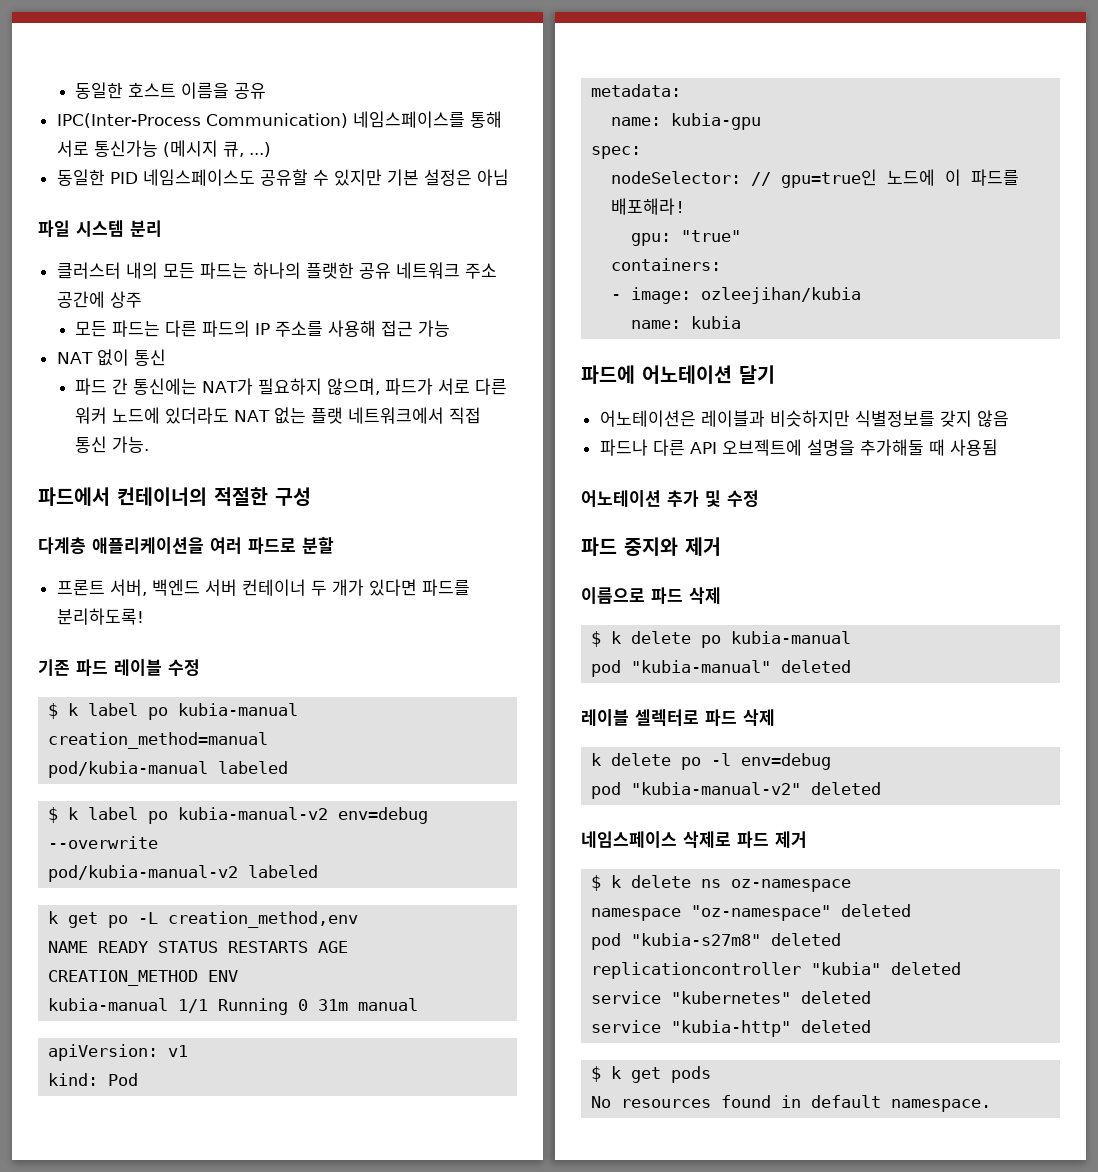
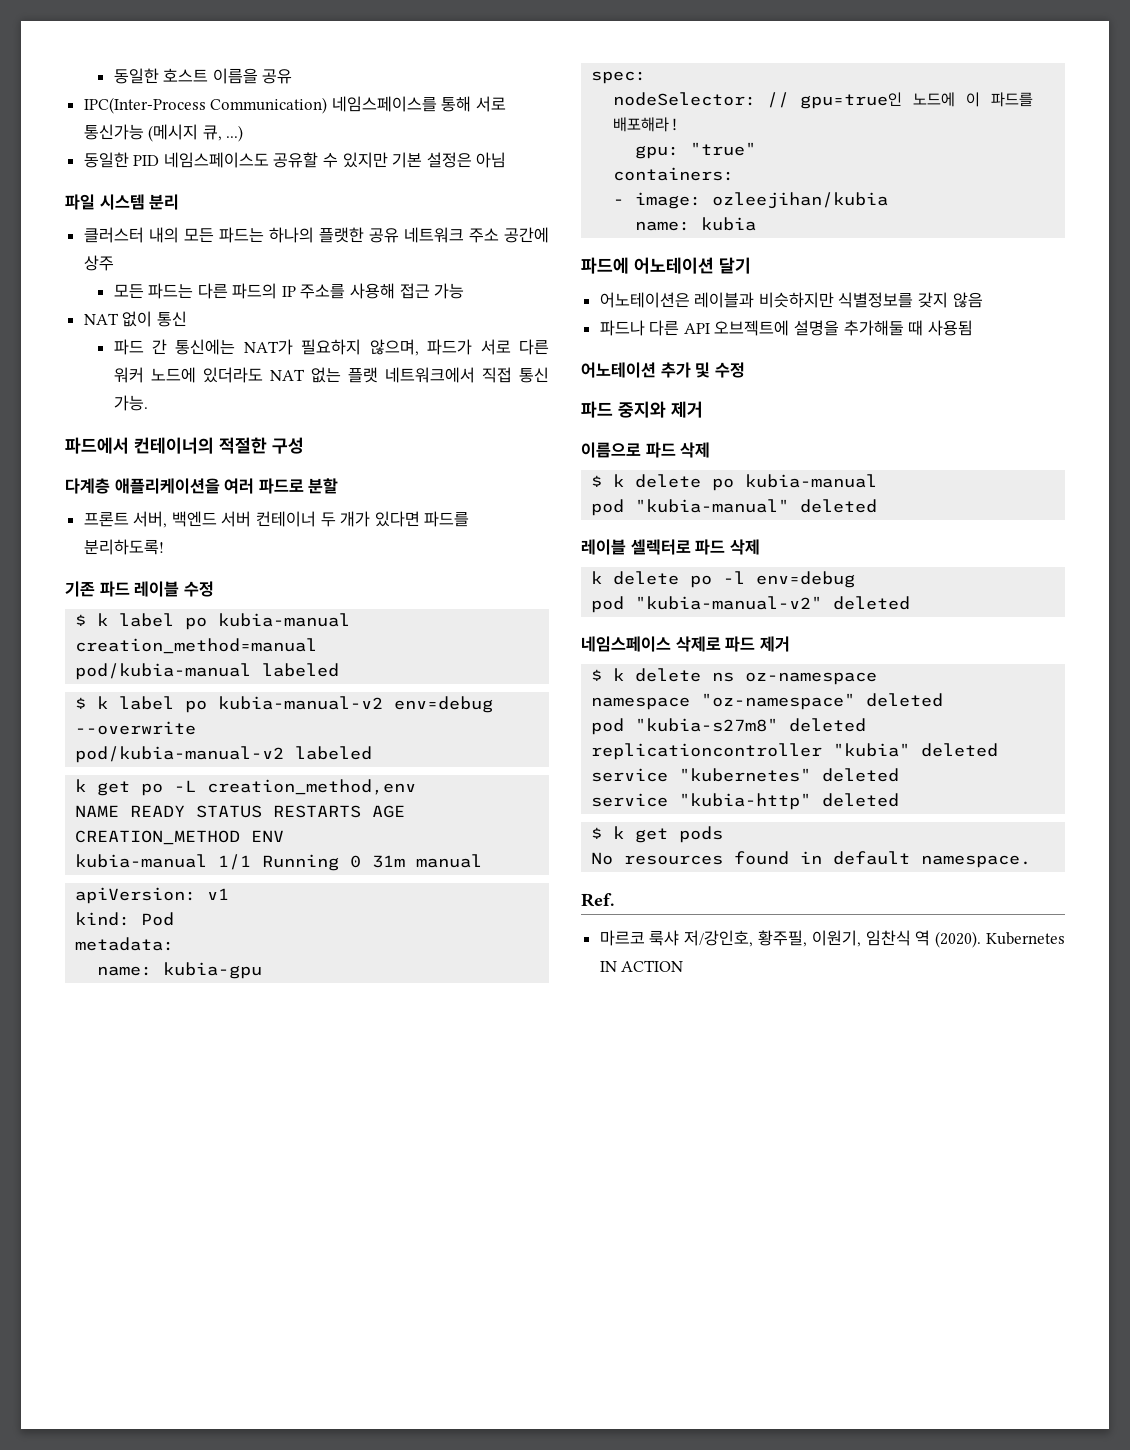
(992, 1105) none -> [581,893,615,907] [599,930,1065,948] [599,960,684,972] // Ref. // 마르코 룩샤 저/강인호, 황주필, 이원기, 임찬식 역 (2020). Kubernetes IN ACTION

